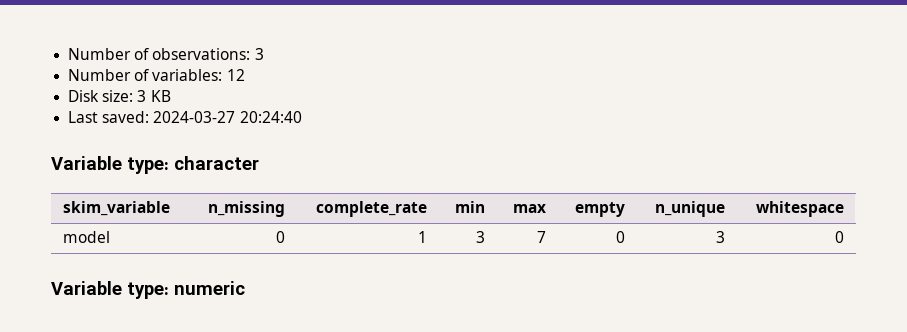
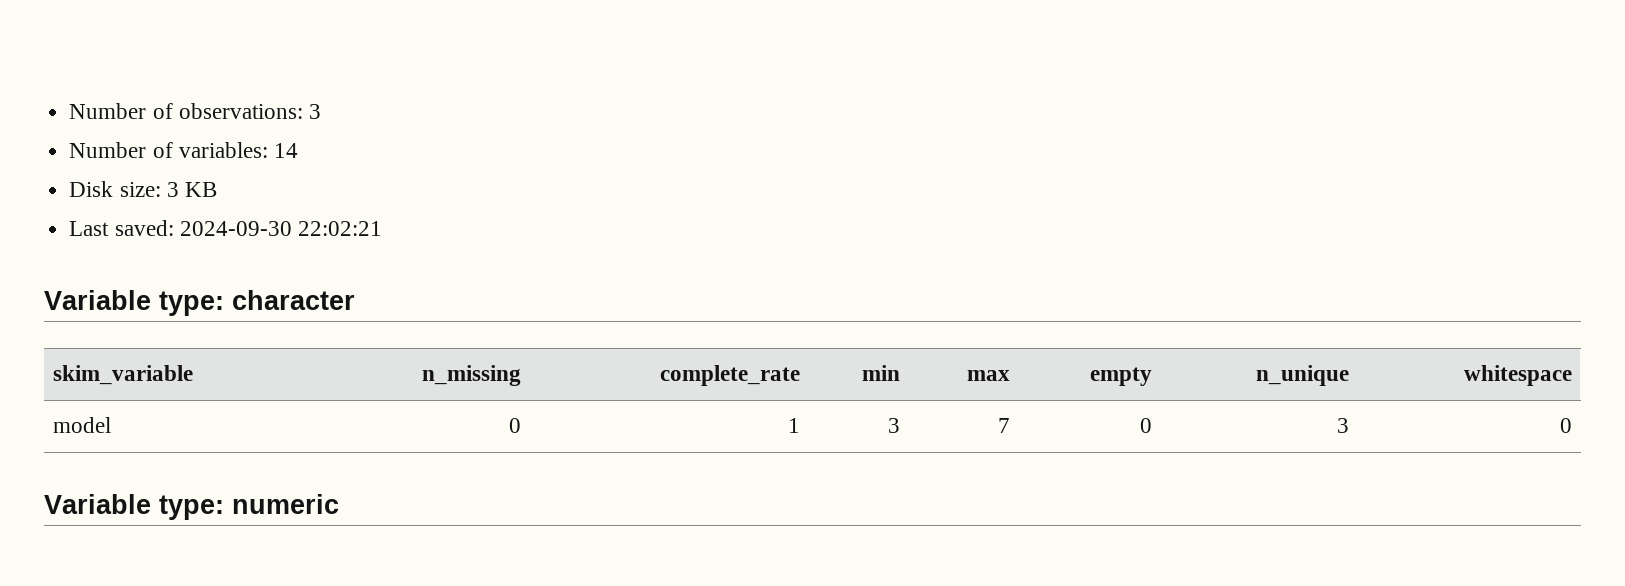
[226,69,245,81] 12 -> [273,143,298,158] 14
[153,111,302,123] 2024-03-27 20:24:40 -> [179,221,382,236] 2024-09-30 22:02:21

